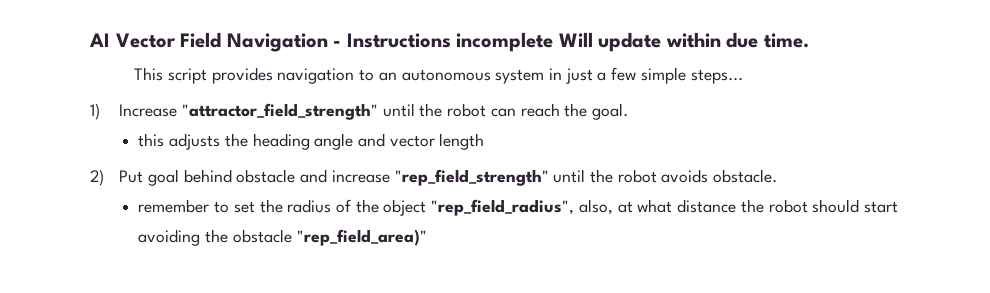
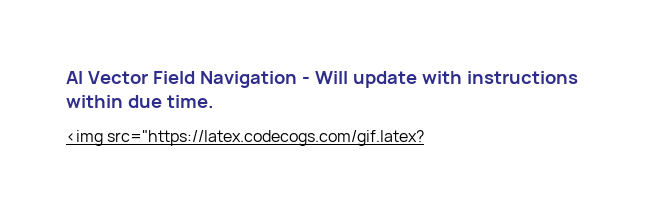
[346,32,662,52] Instructions incomplete Will update -> [314,71,578,88] Will update with instructions
[134,67,743,84] [90,103,628,120] [138,133,485,150] [90,169,778,186] [138,199,899,216] [138,229,427,246] This script provides navigation to an autonomous system in just a few simple steps... // 1) Increase "attractor_field_strength" until the robot can reach the goal. // this adjusts the heading angle and vector length // 2) Put goal behind obstacle and increase "rep_field_strength" until the robot avoids obstacle. // remember to set the radius of the object "rep_field_radius", also, at what distance the robot should start avoiding the obstacle "rep_field_area)" -> [66,130,425,146] <img src="https://latex.codecogs.com/gif.latex?

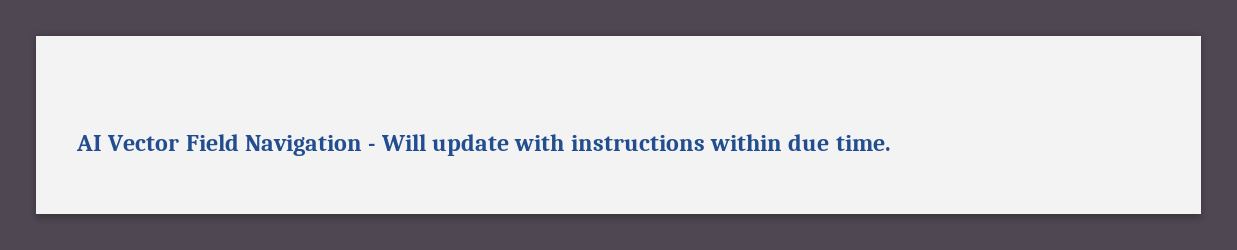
[66,130,425,146] // <img src="https://latex.codecogs.com/gif.latex? -> (891, 143) none

